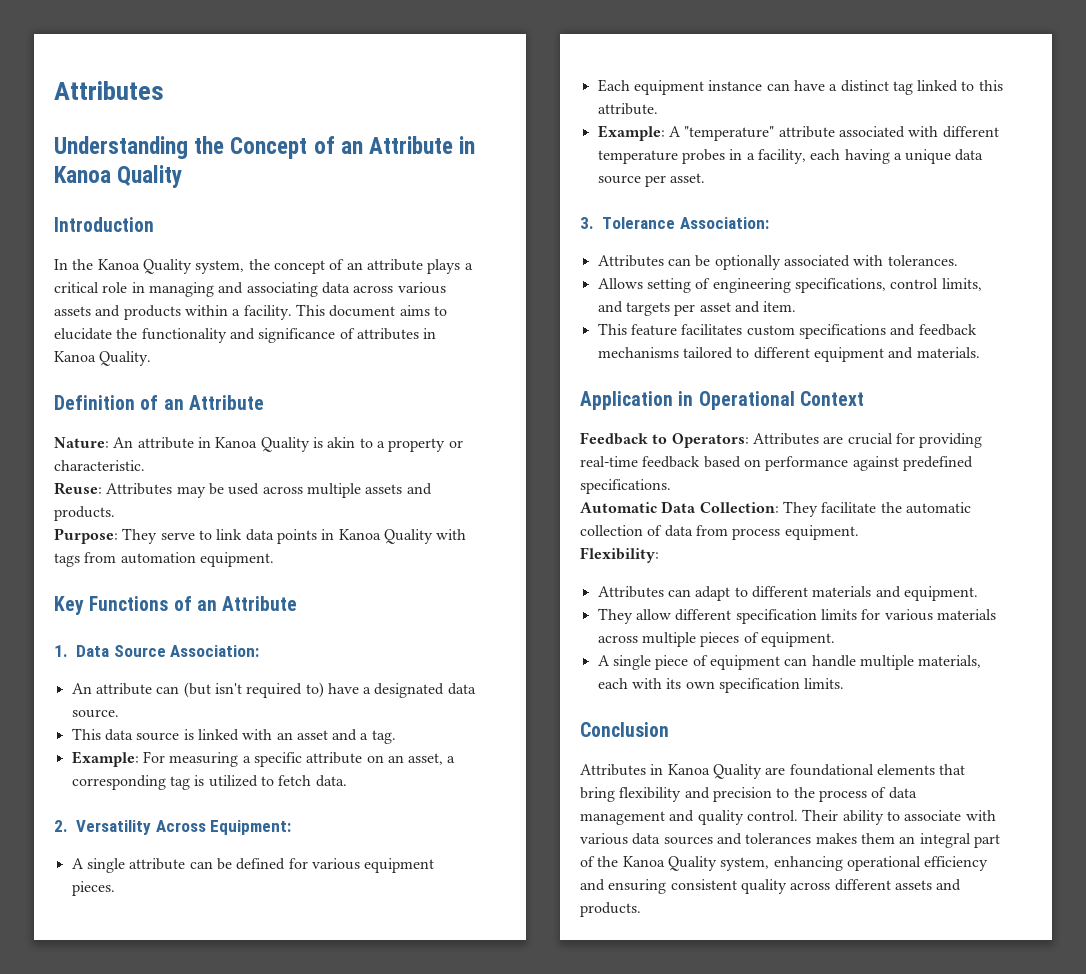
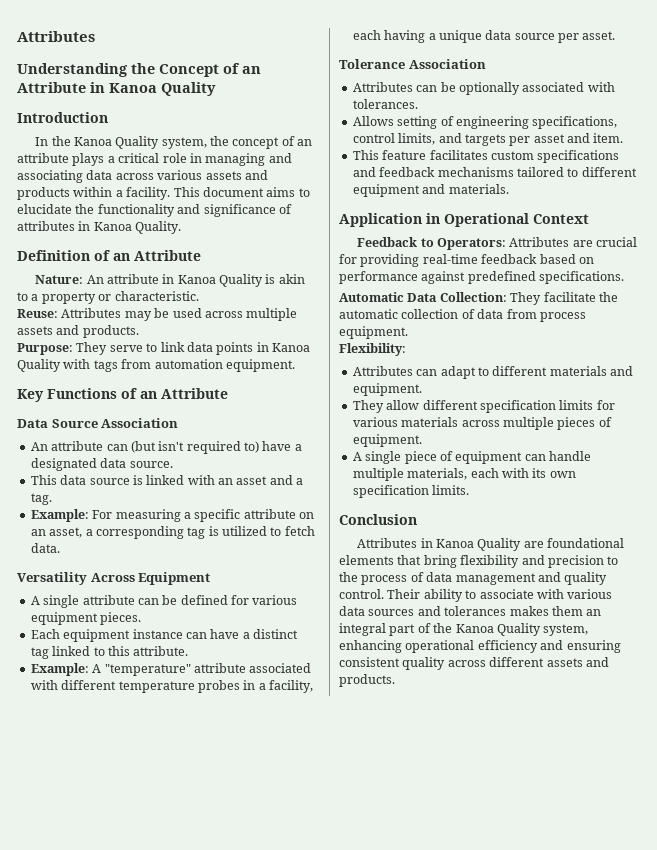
[54,645,68,657] 1. -> (228, 393) none
[170,645,260,657] Association: -> [101,418,179,428] Association
[54,820,68,832] 2. -> (60, 548) none
[210,820,292,835] Equipment: -> [138,572,211,585] Equipment
[580,217,769,229] 3. Tolerance Association: -> [339,59,486,69] Tolerance Association

